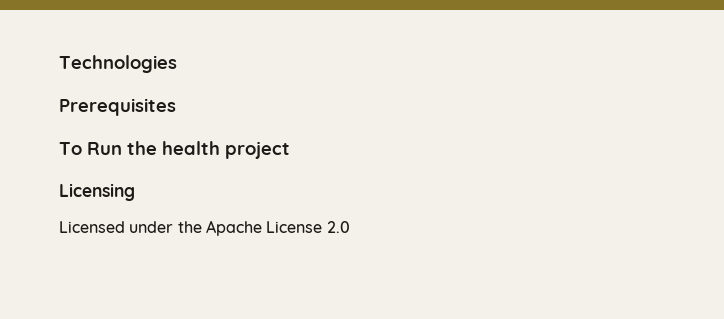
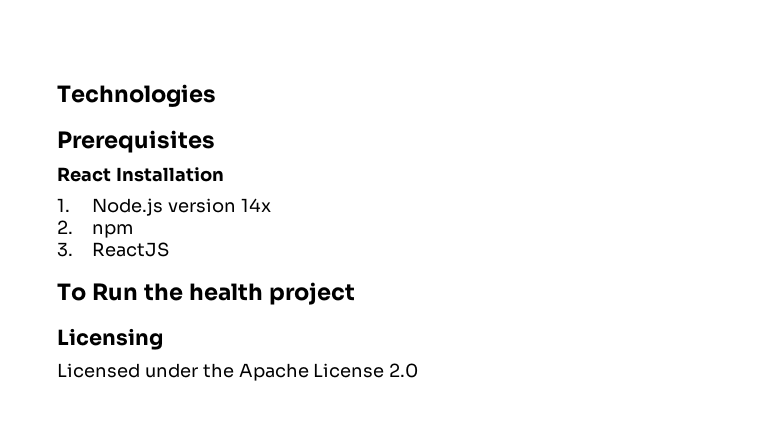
(176, 107) none -> [57,167,224,182] [57,198,271,216] [57,220,133,238] [57,242,169,257] // React Installation // 1. Node.js version 14x // 2. npm // 3. ReactJS

